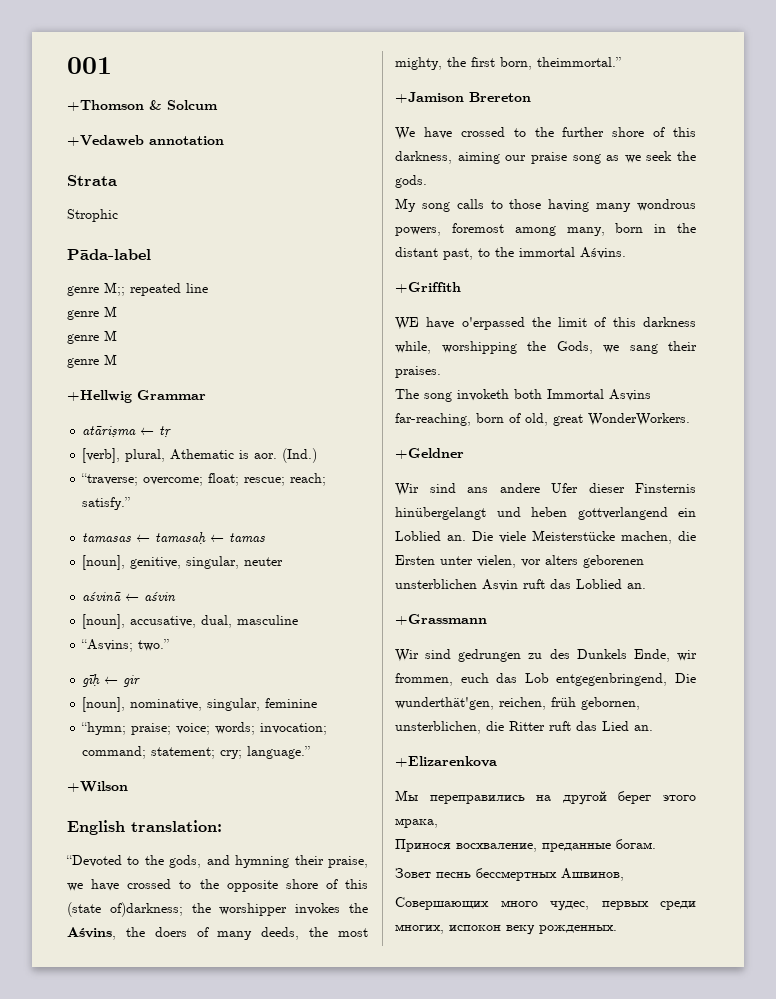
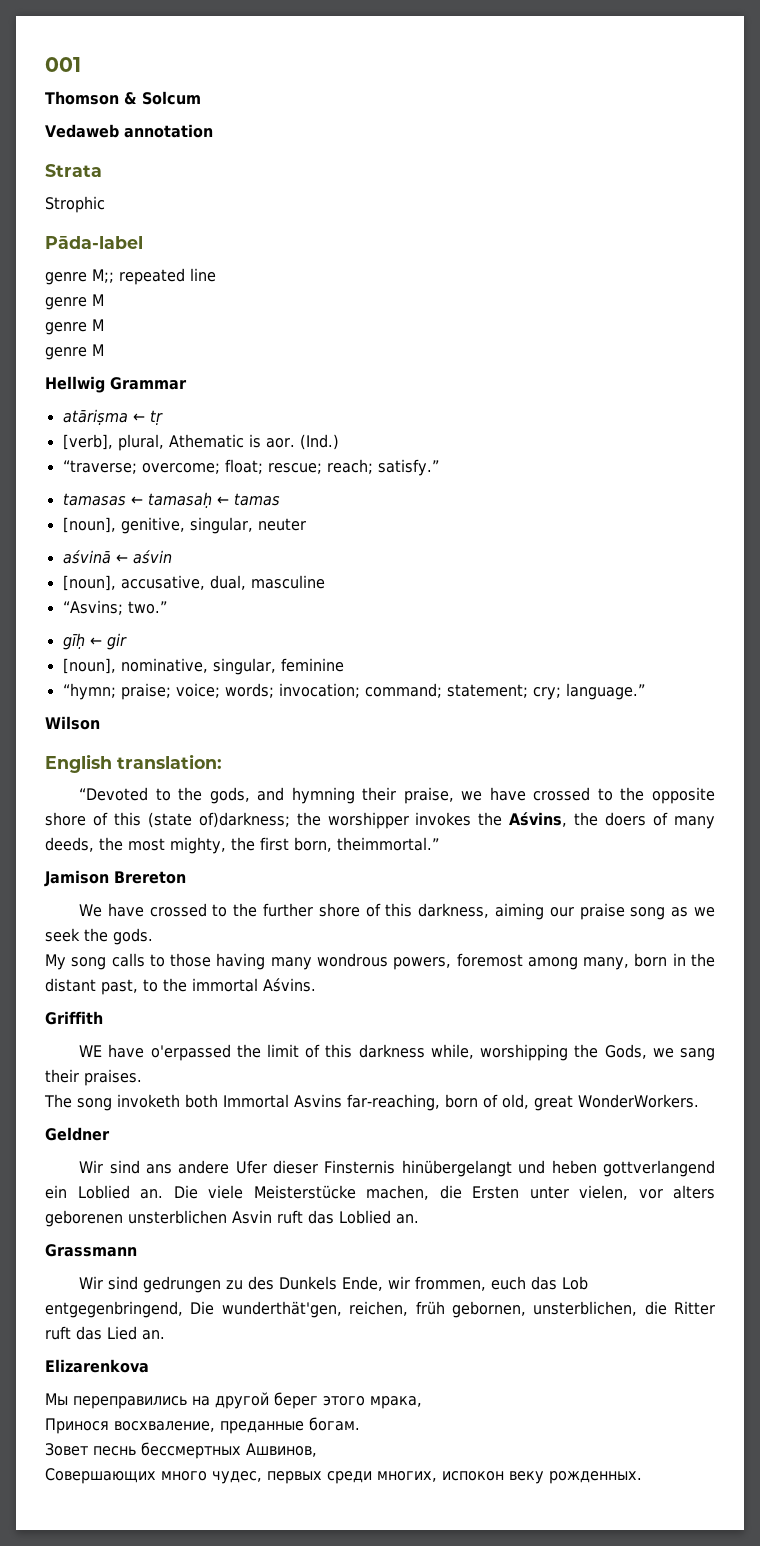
[67,100,144,111] +Thomson -> [45,91,119,105] Thomson
[67,135,144,146] +Vedaweb -> [45,124,119,138] Vedaweb
[67,390,132,403] +Hellwig -> [45,376,105,393] Hellwig
[67,781,128,792] +Wilson -> [45,716,100,730] Wilson
[395,92,464,103] +Jamison -> [44,870,109,887] Jamison
[395,282,461,293] +Griffith -> [45,1011,103,1025] Griffith
[395,448,464,459] +Geldner -> [45,1127,110,1141] Geldner
[395,614,487,625] +Grassmann -> [45,1244,137,1257] Grassmann
[395,756,497,767] +Elizarenkova -> [45,1359,149,1373] Elizarenkova

